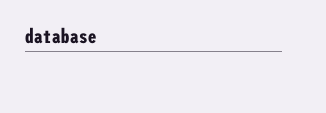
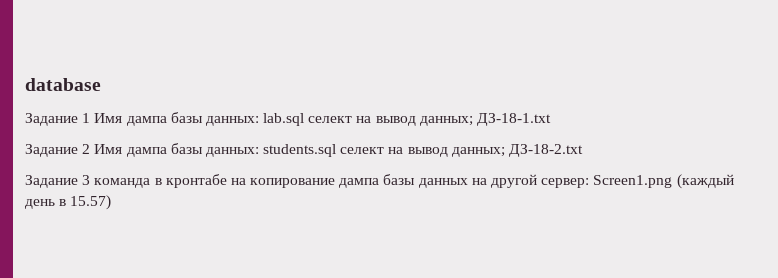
(97, 35) none -> [25,112,552,126] [25,143,584,157] [25,174,734,189] [25,195,112,210] // Задание 1 Имя дампа базы данных: lab.sql селект на вывод данных; ДЗ-18-1.txt // Задание 2 Имя дампа базы данных: students.sql селект на вывод данных; ДЗ-18-2.txt // Задание 3 команда в кронтабе на копирование дампа базы данных на другой сервер: Screen1.png (каждый день в 15.57)

